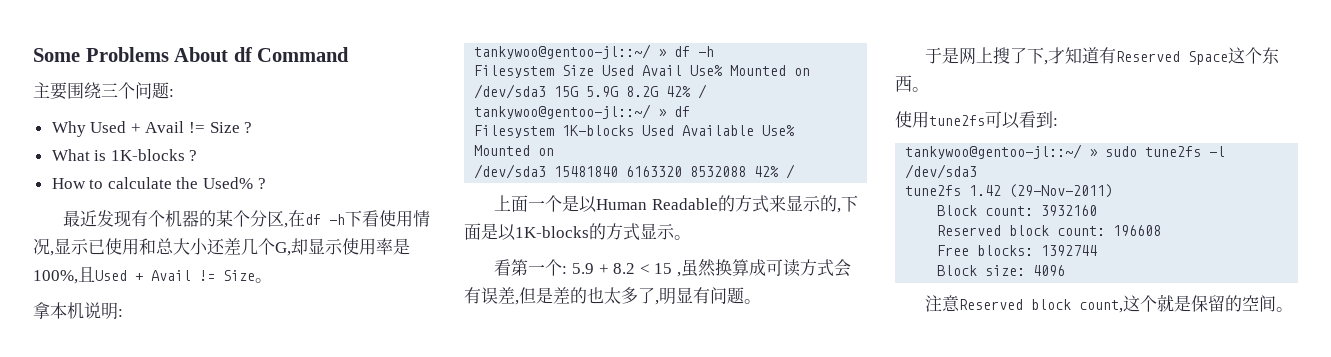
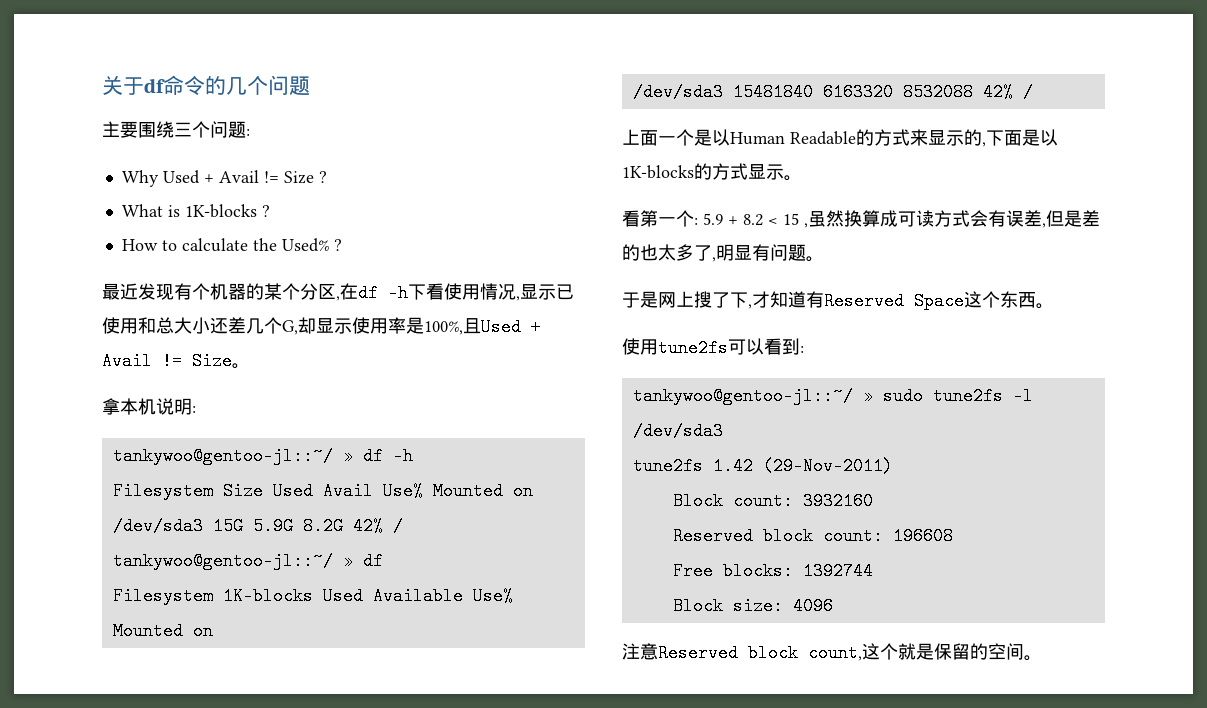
[33,47,350,62] Some Problems About df Command -> [102,75,310,96] 关于df命令的几个问题

